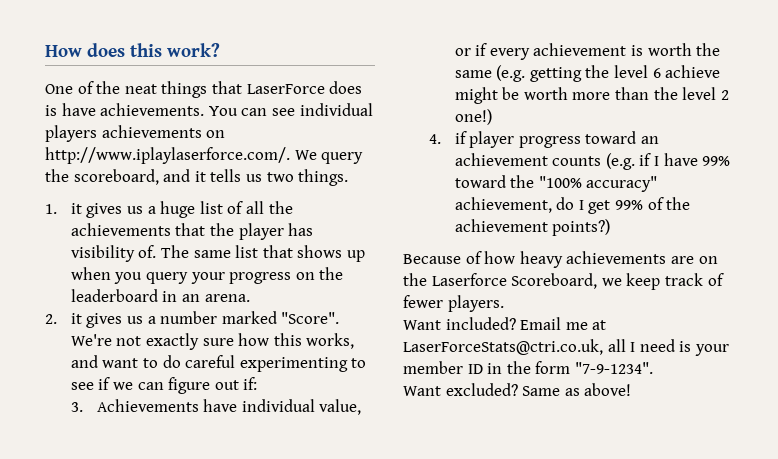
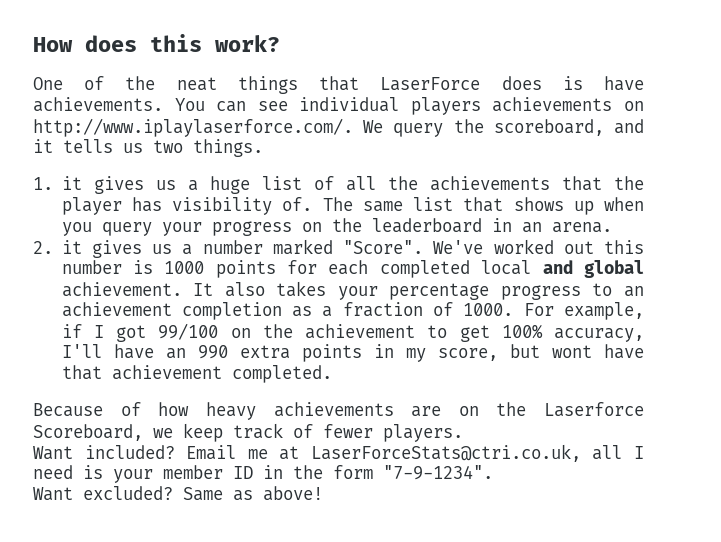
[70,333,355,350] [70,355,367,372] [70,377,258,394] [70,399,362,415] [454,43,721,60] [454,65,721,82] [454,87,729,104] [454,109,492,125] [428,131,660,148] [454,153,731,170] [454,175,658,192] [454,197,691,214] [454,219,611,236] We're not exactly sure how this works, and want to do careful experimenting to see if we can figure out if: // 3. Achievements have individual value, or if every achievement is worth the same (e.g. getting the level 6 achieve might be worth more than the level 2 one!) // 4. if player progress toward an achievement counts (e.g. if I have 99% toward the "100% accuracy" achievement, do I get 99% of the achievement points?) -> [433,239,644,254] [61,260,645,278] [61,281,644,300] [61,302,644,320] [61,323,644,342] [61,344,644,362] [61,365,332,383] We've worked out this number is 1000 points for each completed local and global achievement. It also takes your percentage progress to an achievement completion as a fraction of 1000. For example, if I got 99/100 on the achievement to get 100% accuracy, I'll have an 990 extra points in my score, but wont have that achievement completed.

